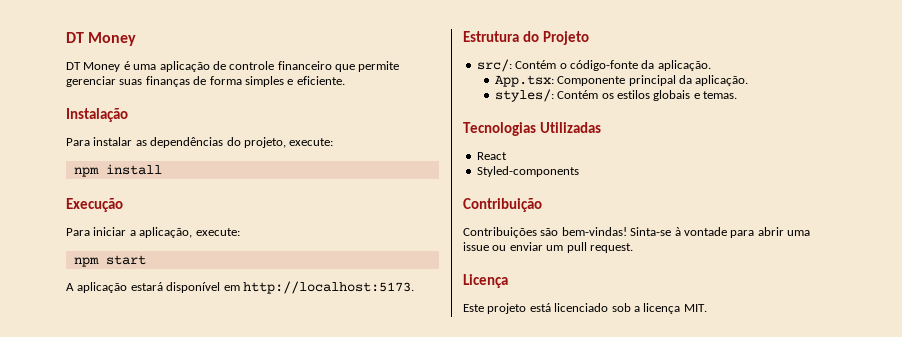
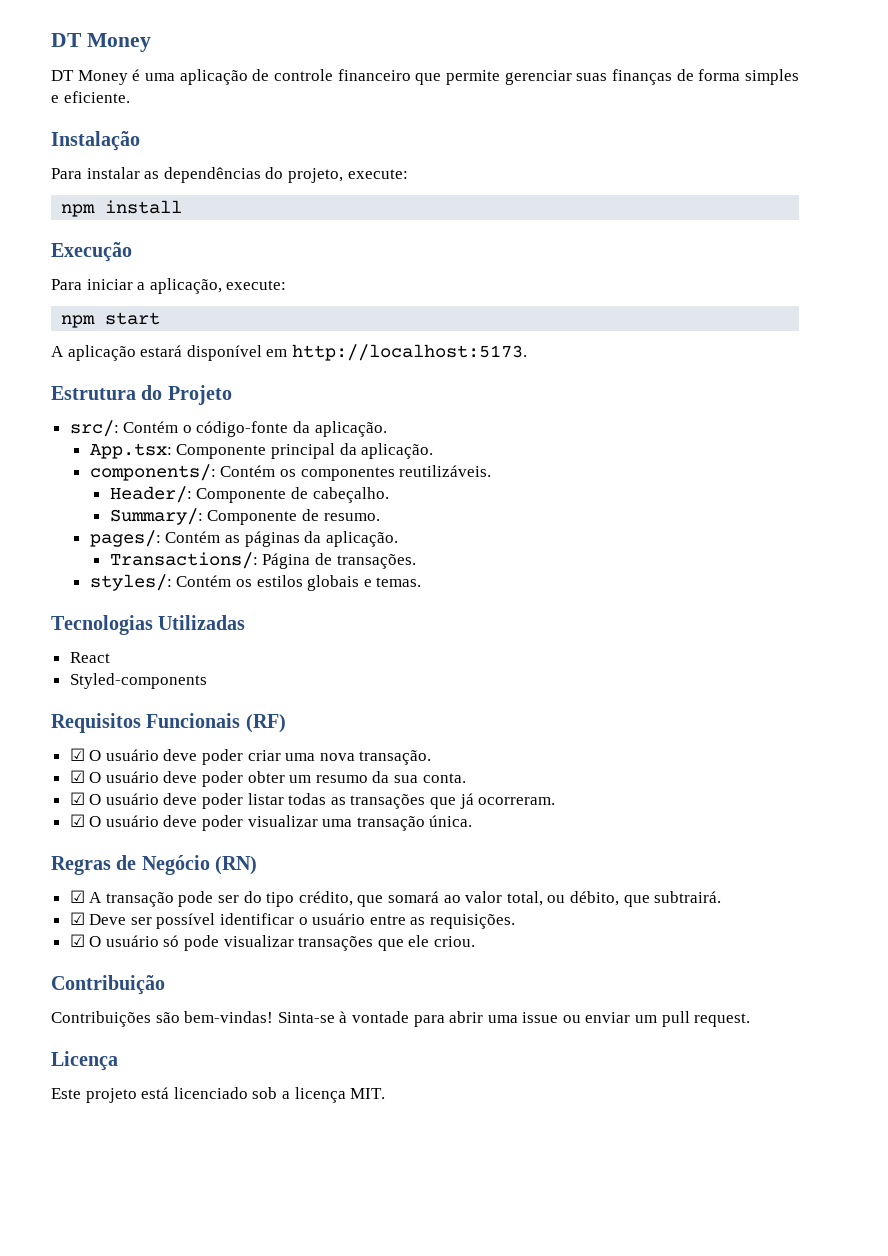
(749, 80) none -> [89,464,492,481] [109,486,389,503] [109,508,380,525] [89,530,398,547] [109,552,416,569] // components/: Contém os componentes reutilizáveis. // Header/: Componente de cabeçalho. // Summary/: Componente de resumo. // pages/: Contém as páginas da aplicação. // Transactions/: Página de transações.
(579, 171) none -> [51,713,286,733] [69,748,432,765] [69,770,466,787] [69,792,556,809] [69,814,473,831] [51,855,258,875] [69,890,722,907] [69,912,516,929] [69,934,476,951] // Requisitos Funcionais (RF) // ☑ O usuário deve poder criar uma nova transação. // ☑ O usuário deve poder obter um resumo da sua conta. // ☑ O usuário deve poder listar todas as transações que já ocorreram. // ☑ O usuário deve poder visualizar uma transação única. // Regras de Negócio (RN) // ☑ A transação pode ser do tipo crédito, que somará ao valor total, ou débito, que subtrairá. // ☑ Deve ser possível identificar o usuário entre as requisições. // ☑ O usuário só pode visualizar transações que ele criou.

